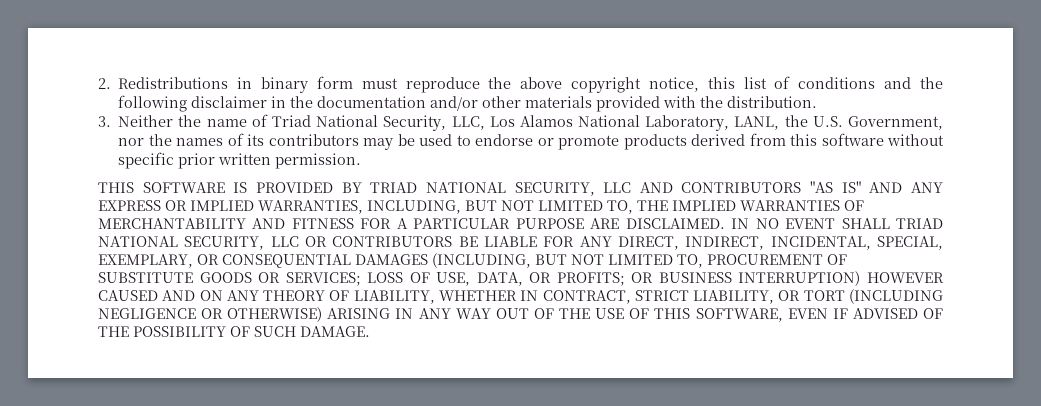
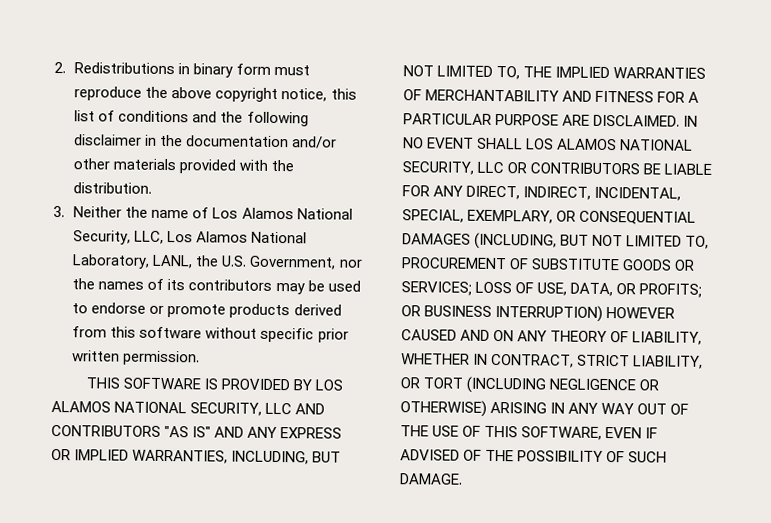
[271,115,311,127] Triad -> [212,207,294,220] Los Alamos
[370,182,418,193] TRIAD -> [315,379,344,391] [51,400,111,413] LOS ALAMOS
[895,218,943,229] TRIAD -> [526,138,618,151] LOS ALAMOS

